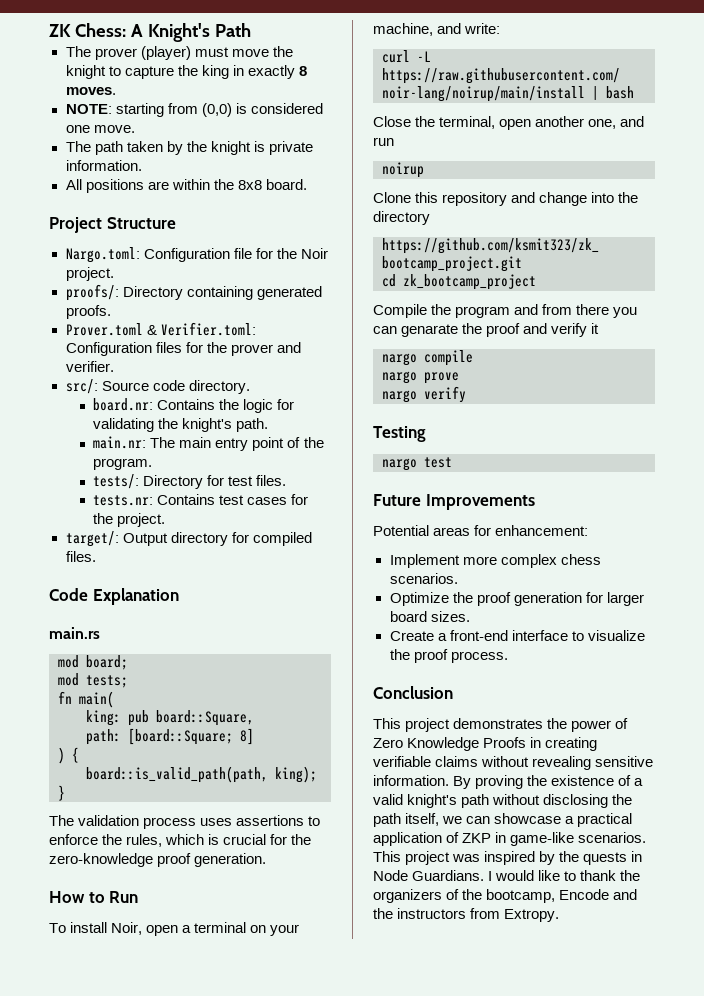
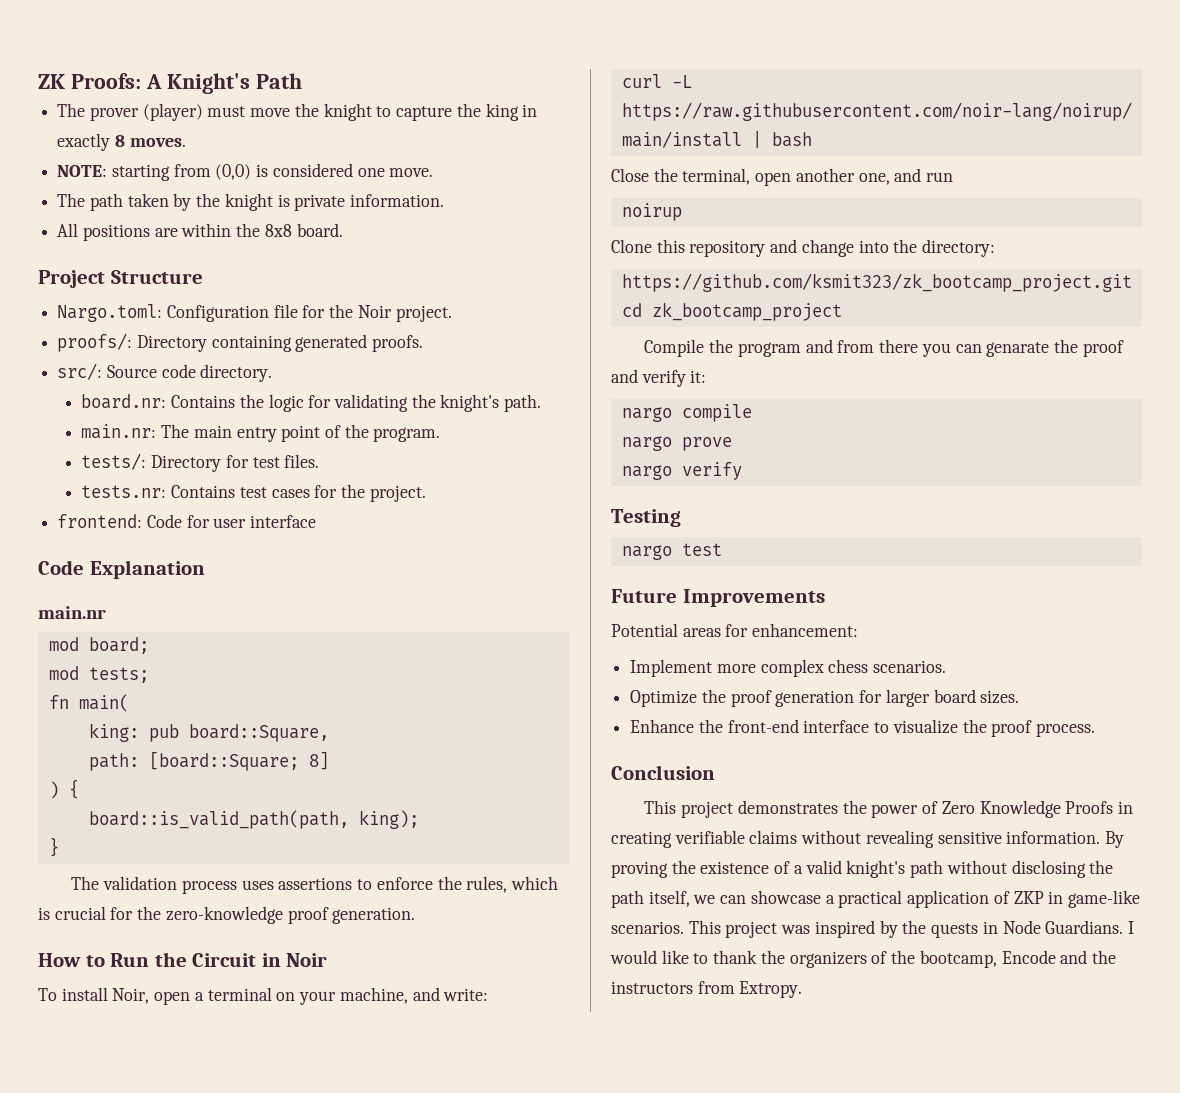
[74,23,126,37] Chess: -> [70,73,141,89] Proofs:
[65,322,256,336] [65,342,301,356] [65,361,114,372] // Prover.toml & Verifier.toml: Configuration files for the prover and verifier. -> (424, 343) none
[65,531,312,547] [65,551,96,562] target/: Output directory for compiled files. -> [57,514,317,528] frontend: Code for user interface
[49,627,100,639] main.rs -> [38,606,106,619] main.nr
(139, 897) none -> [154,952,328,967] the Circuit in Noir
[373,211,430,225] directory -> [922,239,996,257] directory:
[591,323,600,334] it -> [690,370,707,383] it:
[389,631,447,641] Create a -> [630,719,723,733] Enhance the

